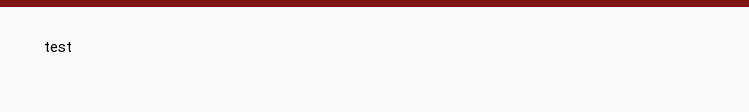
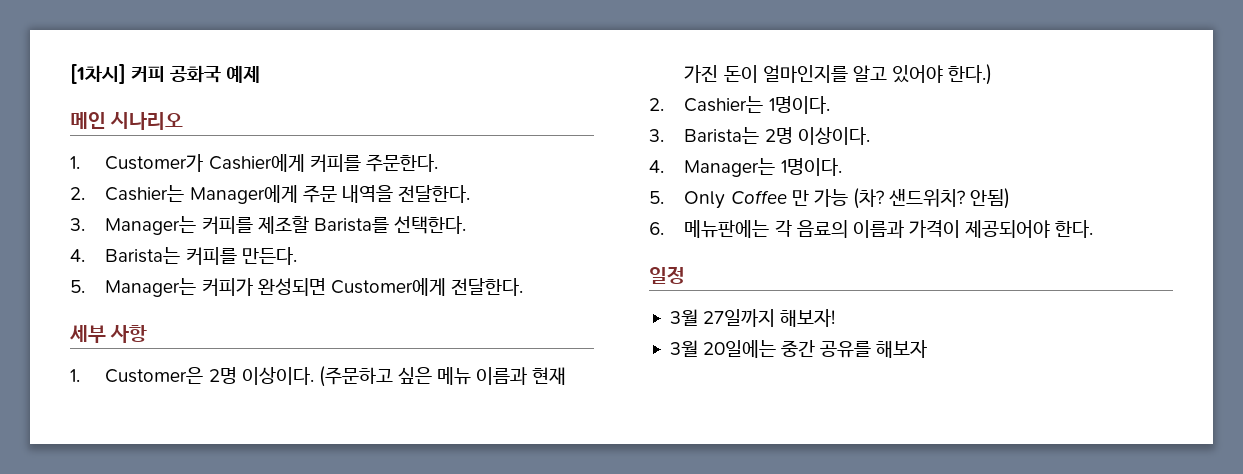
[44,42,72,52] test -> [70,64,261,84] [70,112,184,130] [70,154,438,172] [70,185,470,204] [70,216,466,235] [70,247,297,265] [70,278,523,297] [70,325,148,343] [70,366,567,387] [684,64,993,85] [649,96,830,114] [649,127,870,145] [649,158,842,177] [649,188,1011,209] [649,220,1094,238] [649,266,685,284] [669,309,836,327] [669,340,928,358] [1차시] 커피 공화국 예제 // 메인 시나리오 // 1. Customer가 Cashier에게 커피를 주문한다. // 2. Cashier는 Manager에게 주문 내역을 전달한다. // 3. Manager는 커피를 제조할 Barista를 선택한다. // 4. Barista는 커피를 만든다. // 5. Manager는 커피가 완성되면 Customer에게 전달한다. // 세부 사항 // 1. Customer은 2명 이상이다. (주문하고 싶은 메뉴 이름과 현재 가진 돈이 얼마인지를 알고 있어야 한다.) // 2. Cashier는 1명이다. // 3. Barista는 2명 이상이다. // 4. Manager는 1명이다. // 5. Only Coffee 만 가능 (차? 샌드위치? 안됨) // 6. 메뉴판에는 각 음료의 이름과 가격이 제공되어야 한다. // 일정 // 3월 27일까지 해보자! // 3월 20일에는 중간 공유를 해보자

